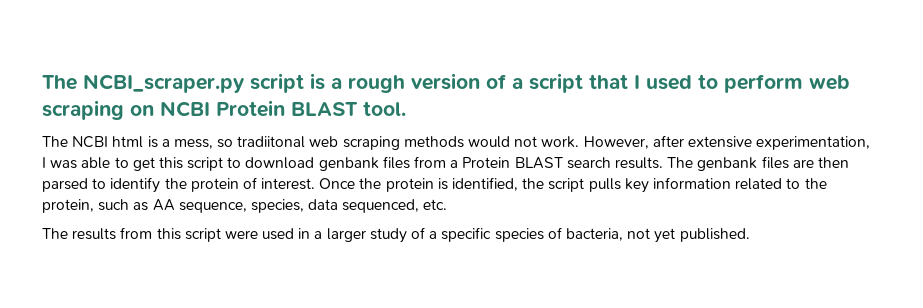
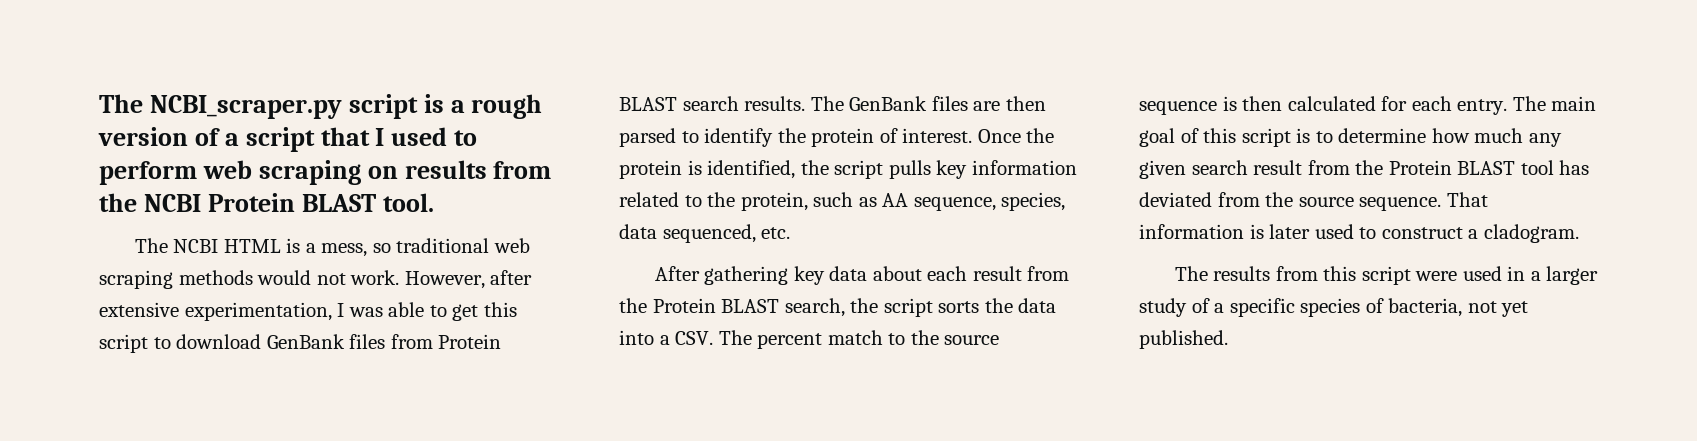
(154, 110) none -> [404,160,552,179] [99,193,137,212] results from the
[112,136,144,148] html -> [223,239,281,253] HTML
[237,136,306,148] tradiitonal -> [396,238,490,253] traditional
[318,157,379,171] genbank -> [266,334,345,349] GenBank
[450,160,459,168] a -> (433, 341) none
[697,157,758,171] genbank -> [849,96,928,111] GenBank
(448, 204) none -> [654,266,1070,285] [619,298,1057,317] [619,330,1000,349] [1139,96,1597,115] [1139,128,1562,147] [1139,160,1590,179] [1139,192,1488,211] [1139,224,1579,243] // After gathering key data about each result from the Protein BLAST search, the script sorts the data into a CSV. The percent match to the source sequence is then calculated for each entry. The main goal of this script is to determine how much any given search result from the Protein BLAST tool has deviated from the source sequence. That information is later used to construct a cladogram.

